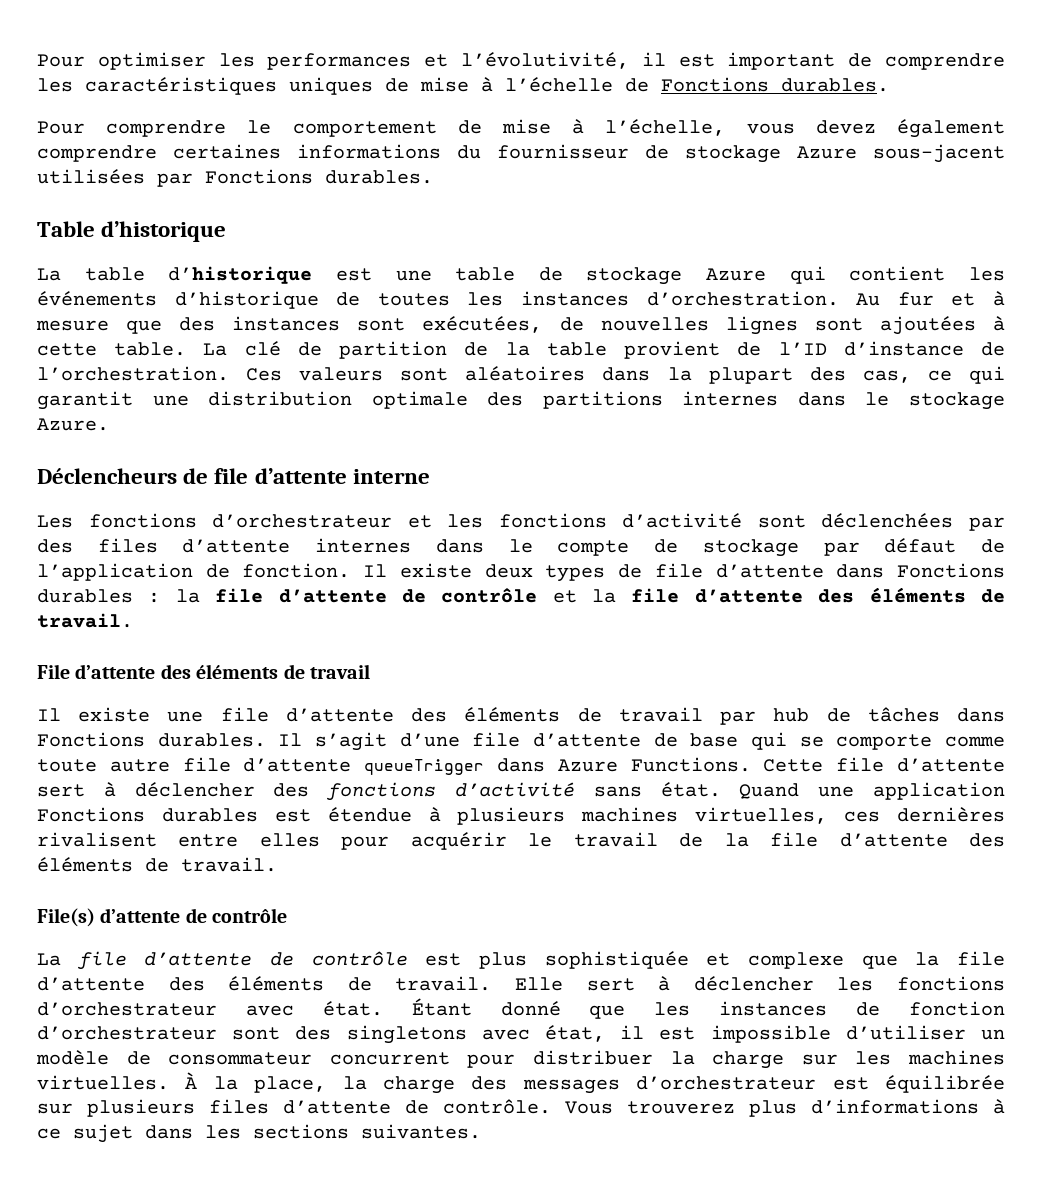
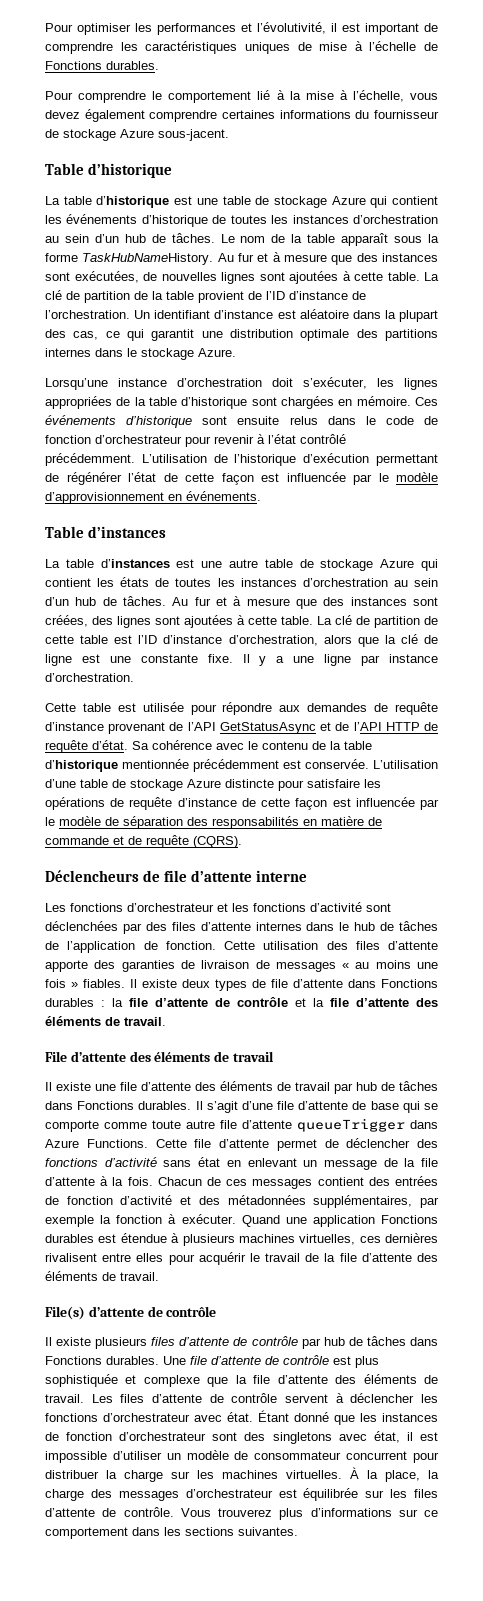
[457,120,482,134] de -> [257,90,301,100] lié à la
[873,144,1005,163] [37,169,433,187] sous-jacent utilisées par Fonctions durables. -> [158,129,229,141] sous-jacent.
[646,291,839,306] d’orchestration. -> [353,215,438,224] [45,233,439,246] [45,253,214,265] d’orchestration au sein d’un hub de tâches. Le nom de la table apparaît sous la forme TaskHubNameHistory.
[246,366,586,381] Ces valeurs sont aléatoires -> [134,309,349,319] Un identifiant d’instance est aléatoire
(109, 424) none -> [45,377,438,390] [45,396,438,409] [45,415,438,428] [45,434,346,447] [45,453,439,466] [45,472,438,485] [45,491,261,504] [45,526,166,538] [45,559,439,571] [45,577,438,587] [45,596,438,609] [45,615,438,628] [45,634,439,647] [45,654,439,666] [45,673,134,682] [45,702,439,715] [45,722,439,734] [45,740,372,753] [45,759,438,772] [45,779,381,791] [45,797,440,810] [45,816,382,829] [45,835,242,848] // Lorsqu’une instance d’orchestration doit s’exécuter, les lignes appropriées de la table d’historique sont chargées en mémoire. Ces événements d’historique sont ensuite relus dans le code de fonction d’orchestrateur pour revenir à l’état contrôlé précédemment. L’utilisation de l’historique d’exécution permettant de régénérer l’état de cette façon est influencée par le modèle d’approvisionnement en événements. // Table d’instances // La table d’instances est une autre table de stockage Azure qui contient les états de toutes les instances d’orchestration au sein d’un hub de tâches. Au fur et à mesure que des instances sont créées, des lignes sont ajoutées à cette table. La clé de partition de cette table est l’ID d’instance d’orchestration, alors que la clé de ligne est une constante fixe. Il y a une ligne par instance d’orchestration. // Cette table est utilisée pour répondre aux demandes de requête d’instance provenant de l’API GetStatusAsync et de l’API HTTP de requête d’état. Sa cohérence avec le contenu de la table d’historique mentionnée précédemment est conservée. L’utilisation d’une table de stockage Azure distincte pour satisfaire les opérations de requête d’instance de cette façon est influencée par le modèle de séparation des responsabilités en matière de commande et de requête (CQRS).
[557,538,1006,557] [37,563,351,581] compte de stockage par défaut de l’application de fonction. -> [354,921,438,931] [45,941,438,953] [45,960,439,972] [45,979,125,988] hub de tâches de l’application de fonction. Cette utilisation des files d’attente apporte des garanties de livraison de messages « au moins une fois » fiables.
[37,782,116,797] sert à -> [276,1139,339,1151] permet de
[660,782,721,797] état. -> [198,1157,438,1170] [45,1176,438,1189] [45,1195,439,1208] [45,1214,236,1227] état en enlevant un message de la file d’attente à la fois. Chacun de ces messages contient des entrées de fonction d’activité et des métadonnées supplémentaires, par exemple la fonction à exécuter.
[37,953,61,966] La -> [45,1336,438,1349] [45,1356,186,1365] Il existe plusieurs files d’attente de contrôle par hub de tâches dans Fonctions durables. Une
[515,977,635,991] Elle sert -> [91,1393,328,1403] Les files d’attente de contrôle servent
[87,1099,195,1117] plusieurs -> [390,1489,408,1498] les
[993,1099,1005,1114] [37,1124,133,1143] à ce sujet -> [398,1509,438,1517] [45,1527,128,1539] sur ce comportement

